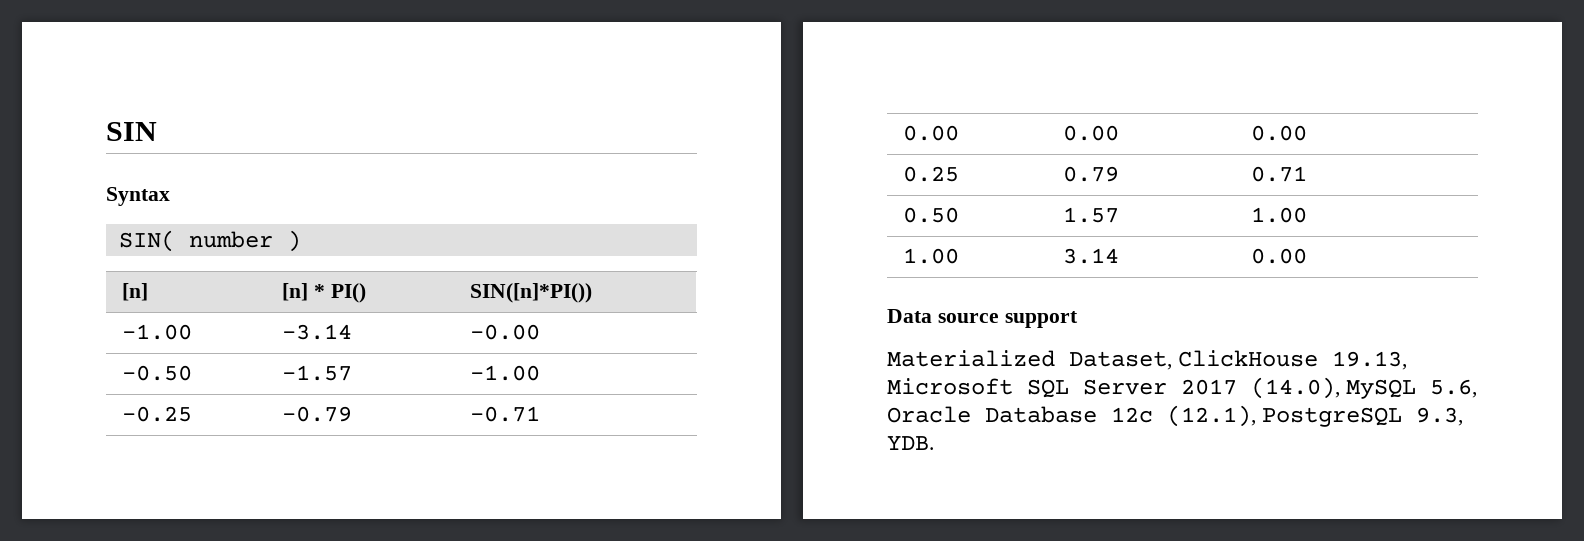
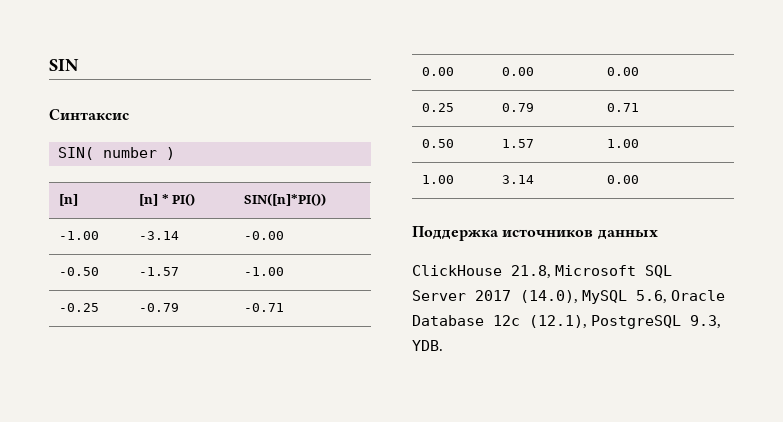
[106,187,170,206] Syntax -> [49,109,129,120] Синтаксис
[887,309,1078,328] [887,350,1407,370] Data source support // Materialized Dataset, ClickHouse 19.13, -> [412,226,658,241] [412,265,551,279] Поддержка источников данных // ClickHouse 21.8,

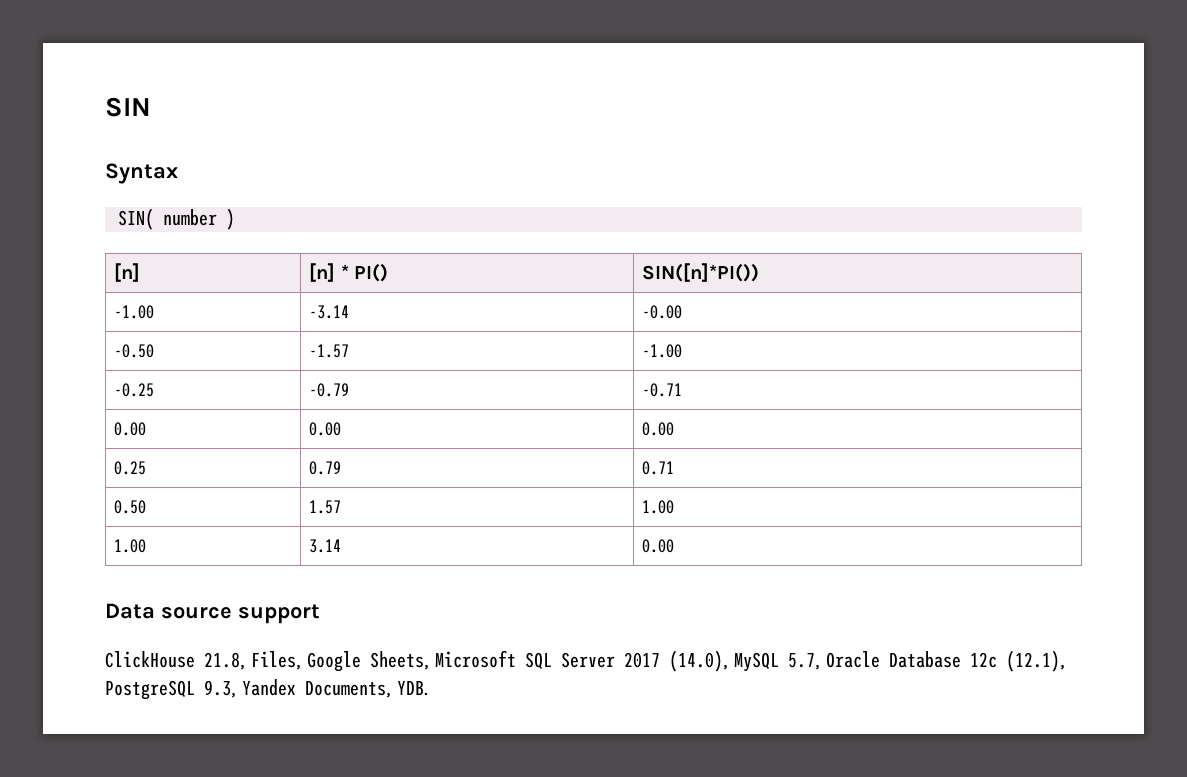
[49,109,129,120] Синтаксис -> [105,163,178,184] Syntax
[412,226,658,241] Поддержка источников данных -> [105,603,320,624] Data source support
(551, 272) none -> [250,651,429,672] Files, Google Sheets,
[636,290,667,304] 5.6, -> [787,653,820,670] 5.7,
(721, 322) none -> [241,679,391,698] Yandex Documents,

